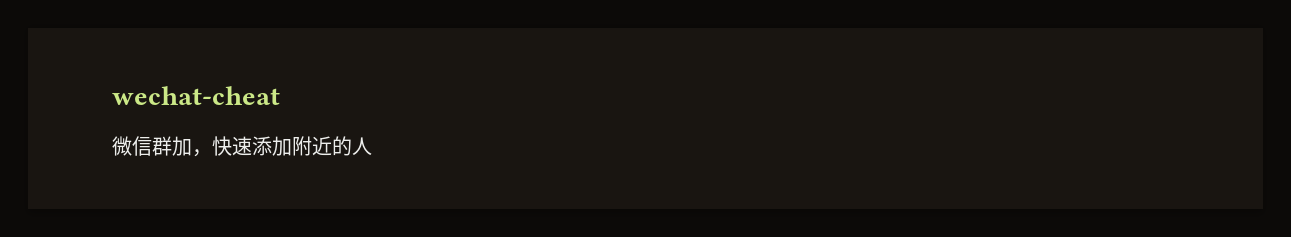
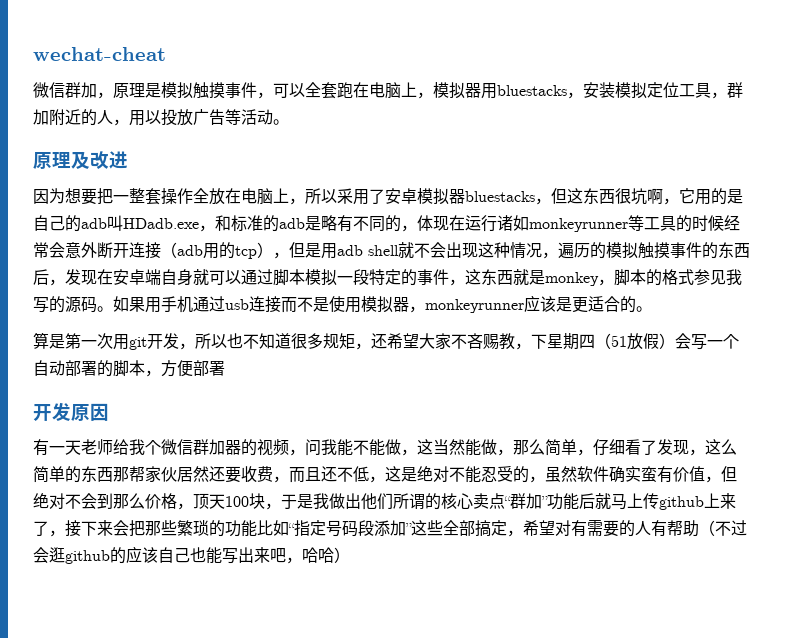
[212,136,372,156] 快速添加附近的人 -> [113,82,743,99] [33,109,289,126] [33,151,128,169] [33,188,743,205] [33,215,740,232] [33,242,750,259] [33,269,742,286] [33,295,652,313] [33,332,739,350] [33,360,225,377] [33,402,109,422] [33,439,737,456] [33,466,737,483] [33,493,736,510] [33,520,747,537] [33,546,350,564] 原理是模拟触摸事件，可以全套跑在电脑上，模拟器用bluestacks，安装模拟定位工具，群加附近的人，用以投放广告等活动。 // 原理及改进 // 因为想要把一整套操作全放在电脑上，所以采用了安卓模拟器bluestacks，但这东西很坑啊，它用的是自己的adb叫HDadb.exe，和标准的adb是略有不同的，体现在运行诸如monkeyrunner等工具的时候经常会意外断开连接（adb用的tcp），但是用adb shell就不会出现这种情况，遍历的模拟触摸事件的东西后，发现在安卓端自身就可以通过脚本模拟一段特定的事件，这东西就是monkey，脚本的格式参见我写的源码。如果用手机通过usb连接而不是使用模拟器，monkeyrunner应该是更适合的。 // 算是第一次用git开发，所以也不知道很多规矩，还希望大家不吝赐教，下星期四（51放假）会写一个自动部署的脚本，方便部署 // 开发原因 // 有一天老师给我个微信群加器的视频，问我能不能做，这当然能做，那么简单，仔细看了发现，这么简单的东西那帮家伙居然还要收费，而且还不低，这是绝对不能忍受的，虽然软件确实蛮有价值，但绝对不会到那么价格，顶天100块，于是我做出他们所谓的核心卖点“群加”功能后就马上传github上来了，接下来会把那些繁琐的功能比如“指定号码段添加”这些全部搞定，希望对有需要的人有帮助（不过会逛github的应该自己也能写出来吧，哈哈）

